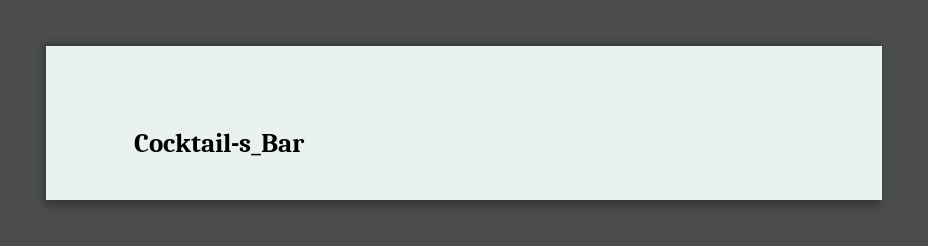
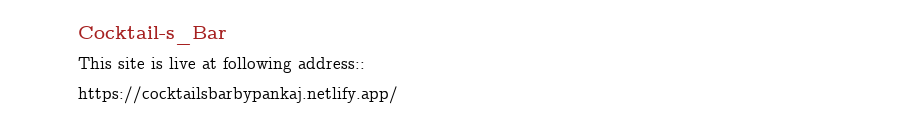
(305, 144) none -> [78,57,365,73] [78,86,398,104] // This site is live at following address:: // https://cocktailsbarbypankaj.netlify.app/

